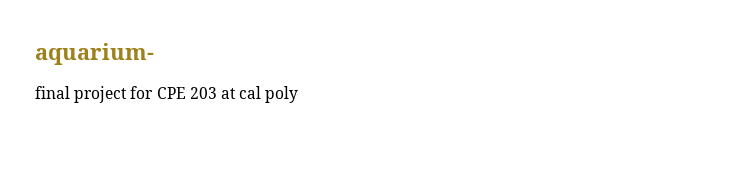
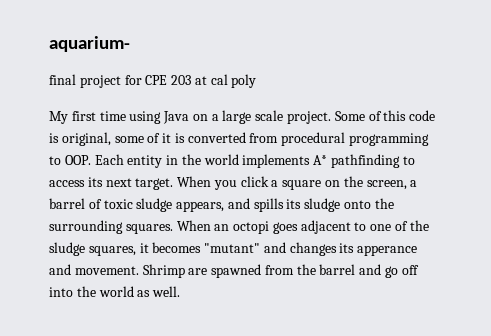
(299, 94) none -> [49,110,436,124] [49,132,430,146] [49,154,415,168] [49,176,418,190] [49,198,394,212] [49,220,429,234] [49,242,418,256] [49,264,419,278] [49,286,181,297] // My first time using Java on a large scale project. Some of this code is original, some of it is converted from procedural programming to OOP. Each entity in the world implements A* pathfinding to access its next target. When you click a square on the screen, a barrel of toxic sludge appears, and spills its sludge onto the surrounding squares. When an octopi goes adjacent to one of the sludge squares, it becomes "mutant" and changes its apperance and movement. Shrimp are spawned from the barrel and go off into the world as well.

